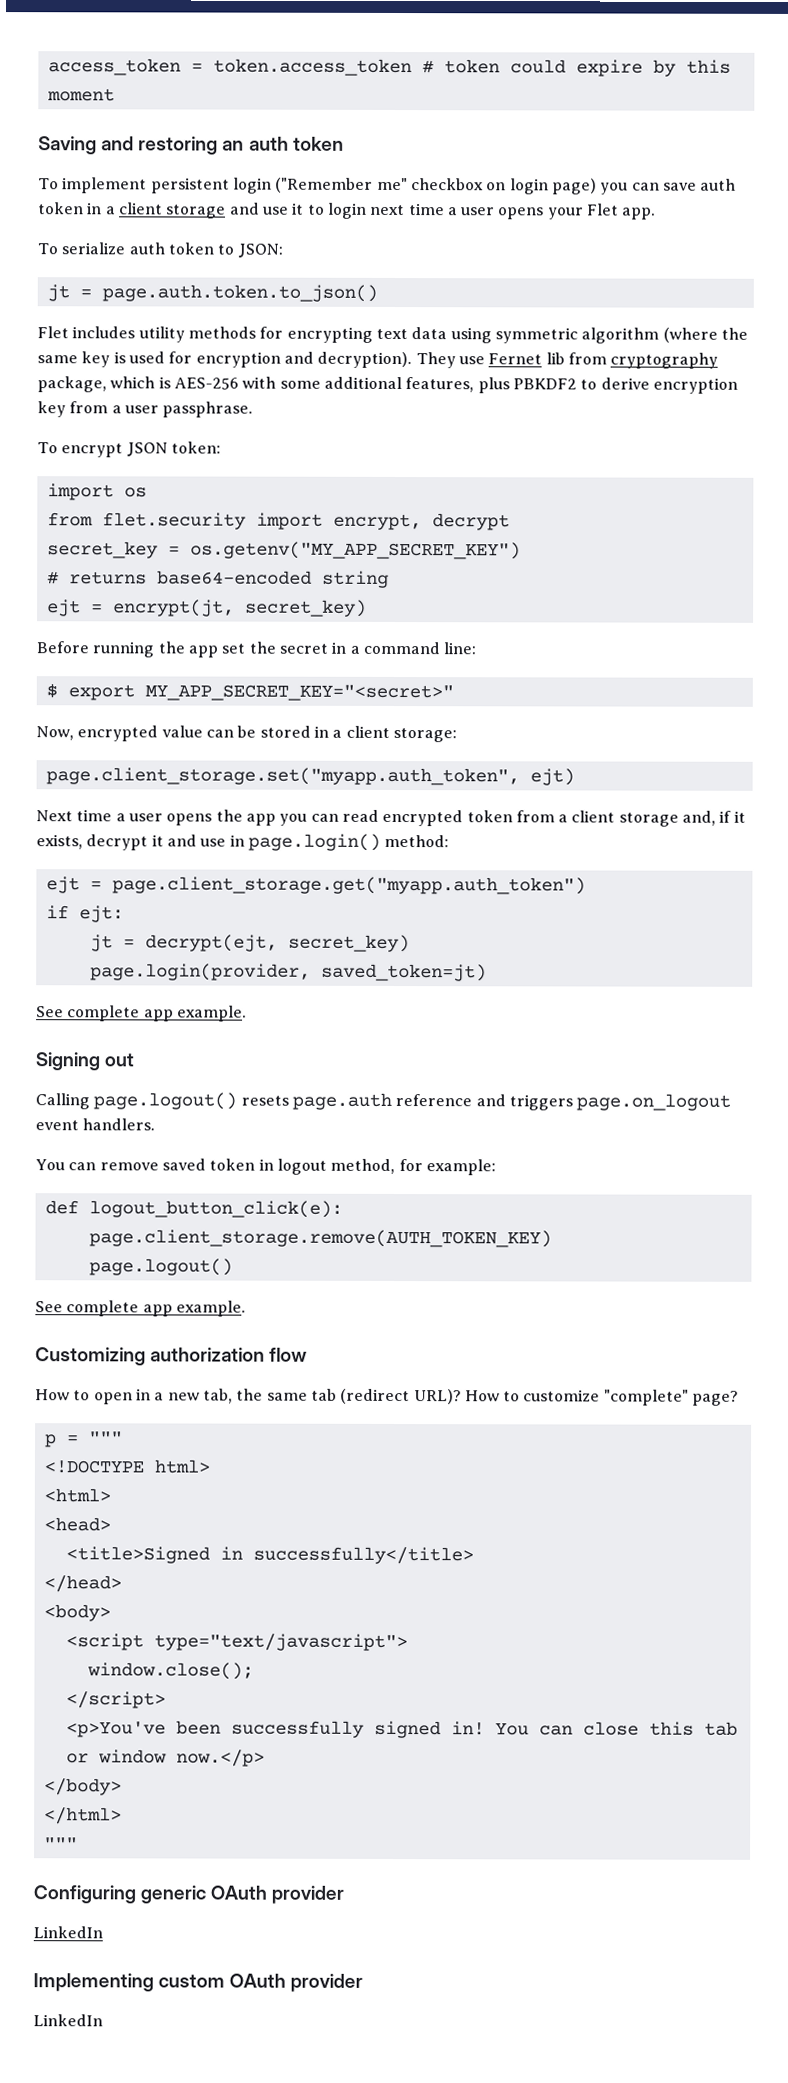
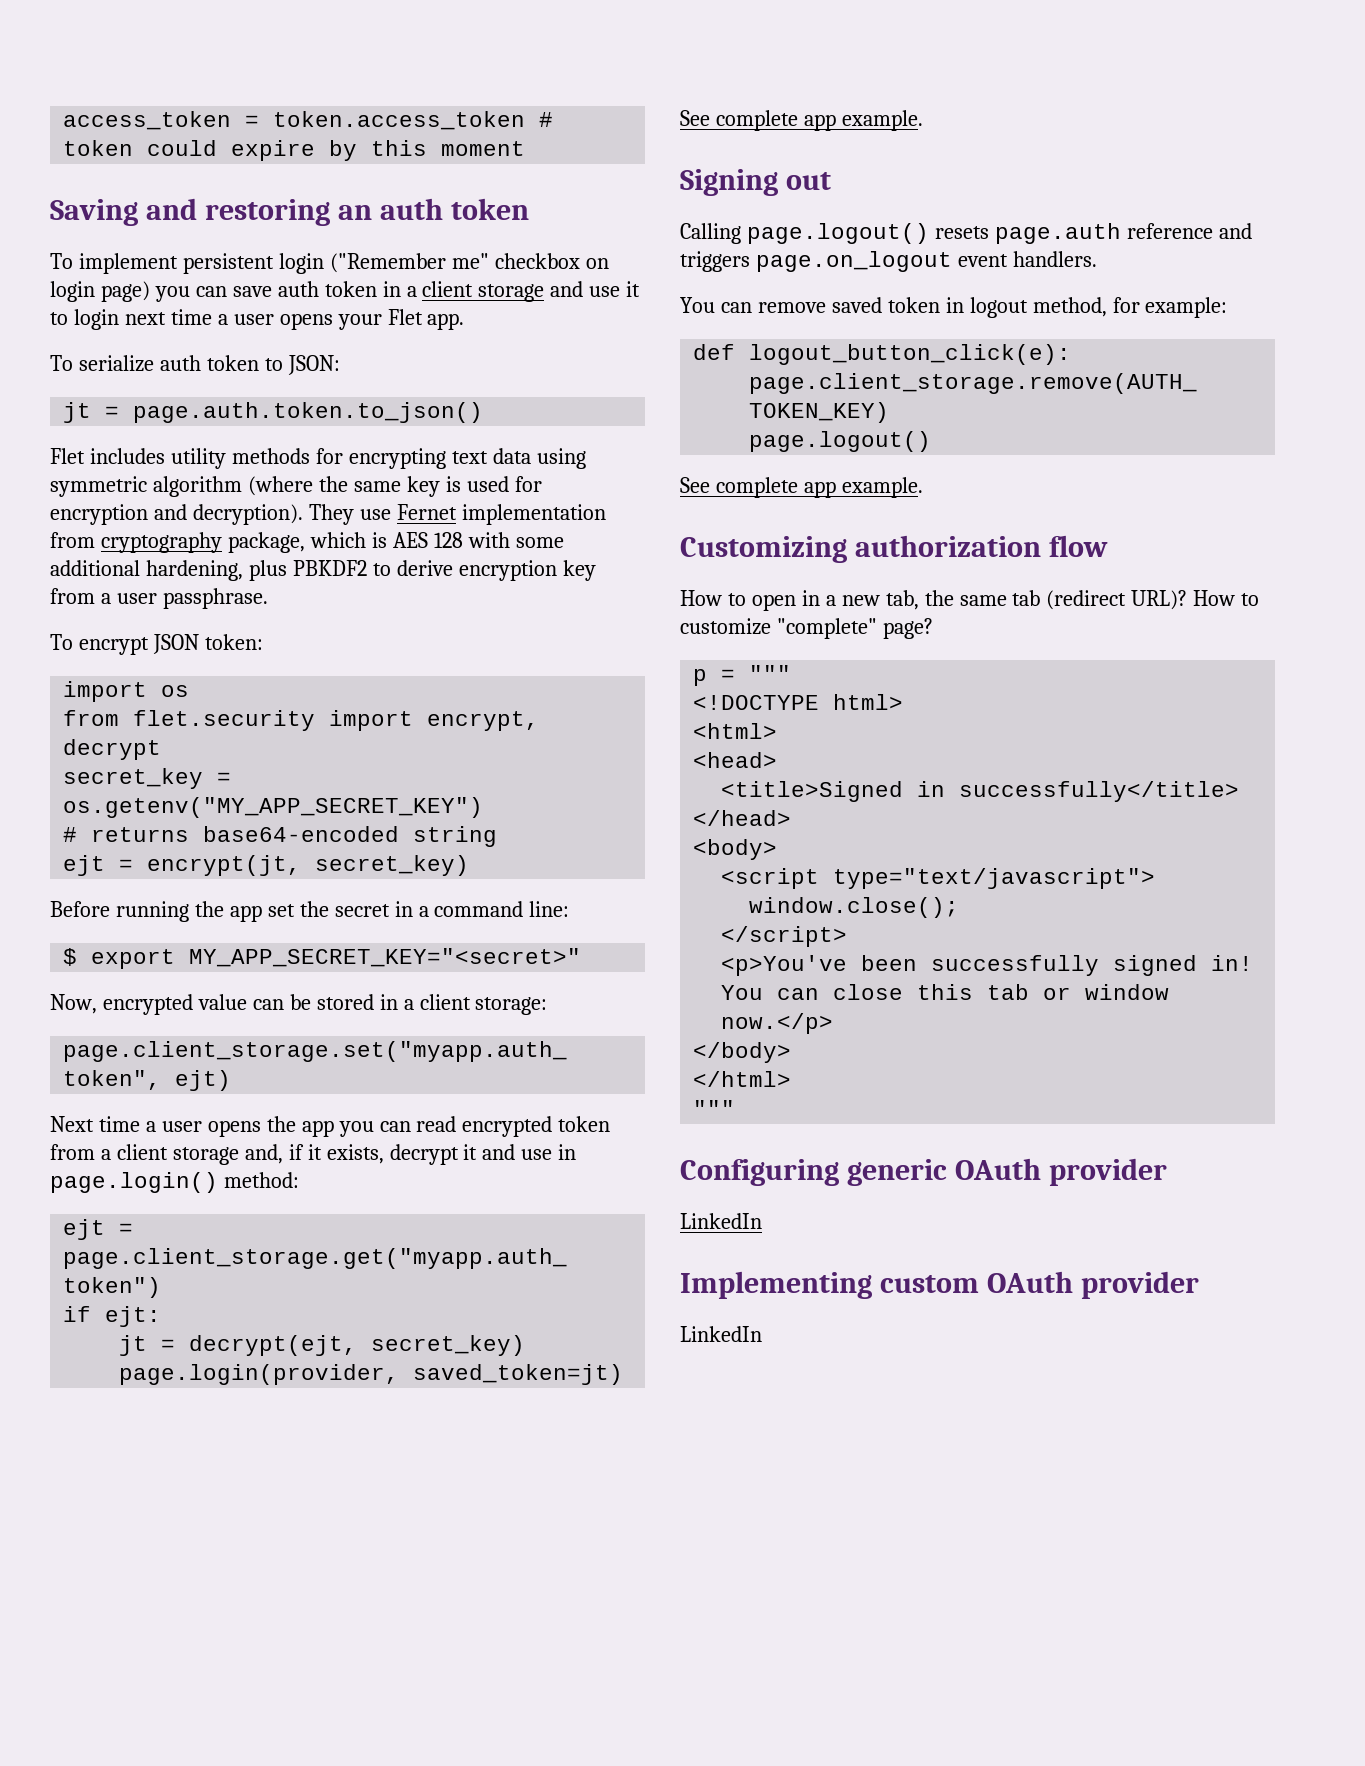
[545,352,565,365] lib -> [461,504,606,525] implementation
[173,377,239,390] AES-256 -> [392,532,463,548] AES 128
[405,377,475,393] features, -> [145,560,243,581] hardening,

